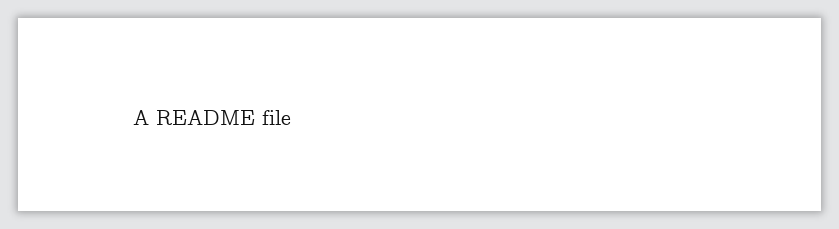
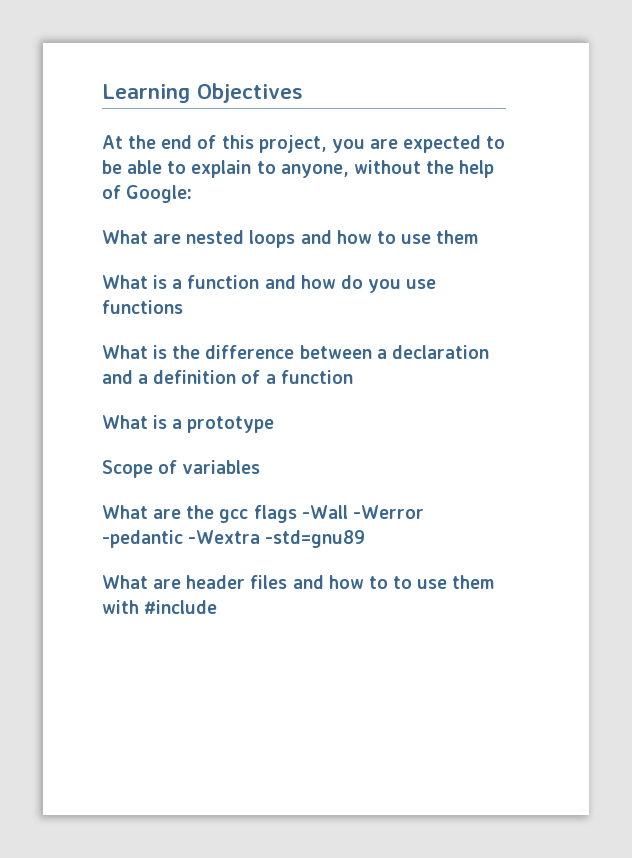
[133,110,291,125] A README file -> [102,83,303,103] [102,135,506,153] [102,160,495,178] [102,185,193,203] [102,230,479,248] [102,275,437,293] [102,300,183,314] [102,345,489,359] [102,370,353,384] [102,415,275,433] [102,460,261,478] [102,505,424,523] [102,530,366,548] [102,575,495,589] [102,600,218,614] Learning Objectives // At the end of this project, you are expected to be able to explain to anyone, without the help of Google: // What are nested loops and how to use them // What is a function and how do you use functions // What is the difference between a declaration and a definition of a function // What is a prototype // Scope of variables // What are the gcc flags -Wall -Werror -pedantic -Wextra -std=gnu89 // What are header files and how to to use them with #include

